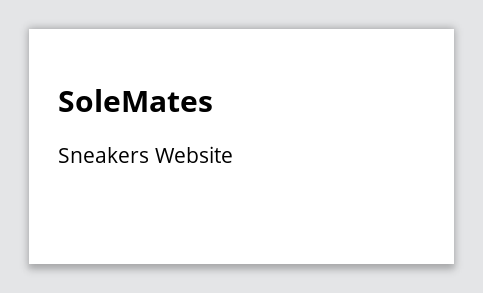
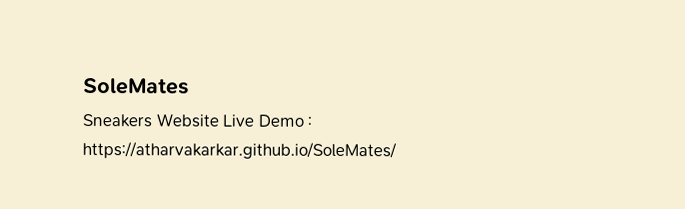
(233, 154) none -> [222,114,313,127] [82,141,397,160] Live Demo : https://atharvakarkar.github.io/SoleMates/

